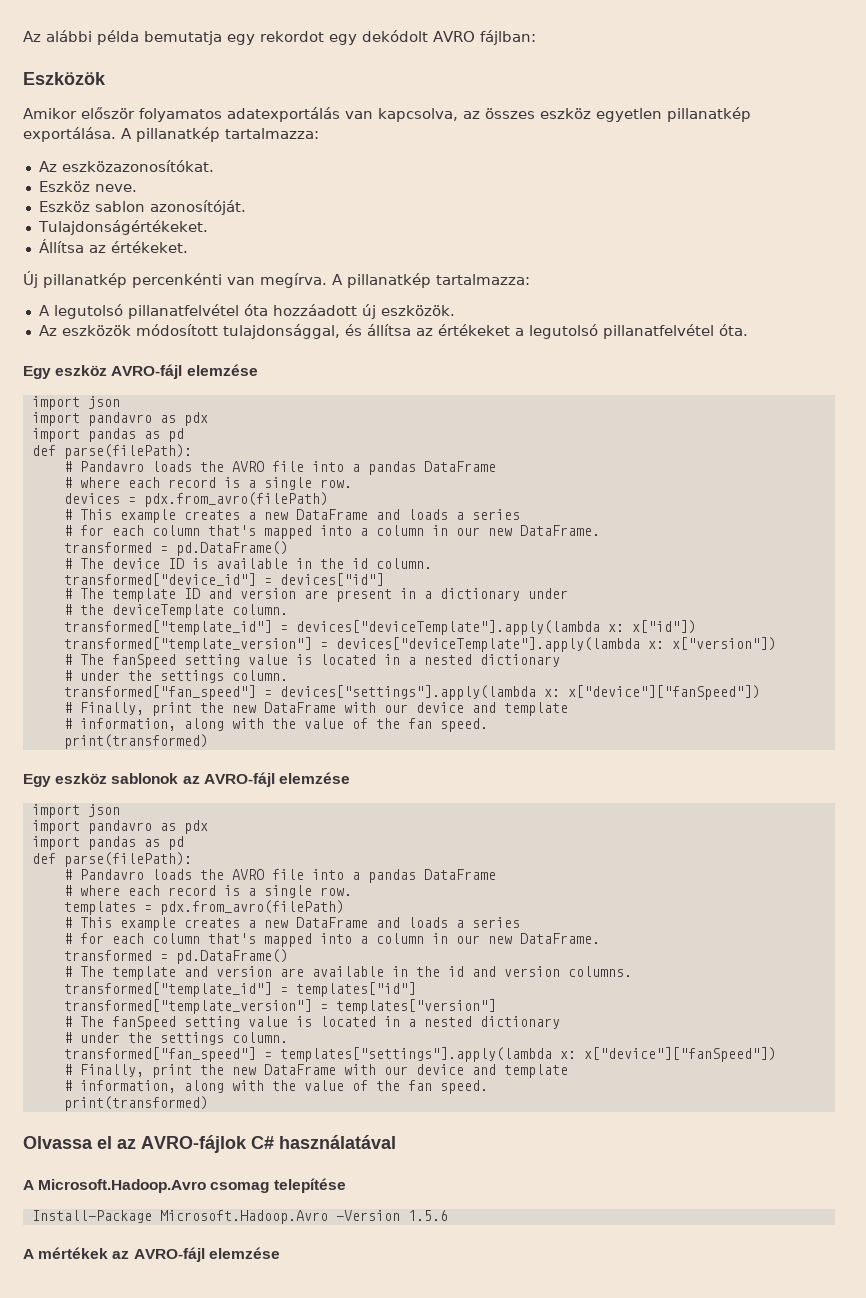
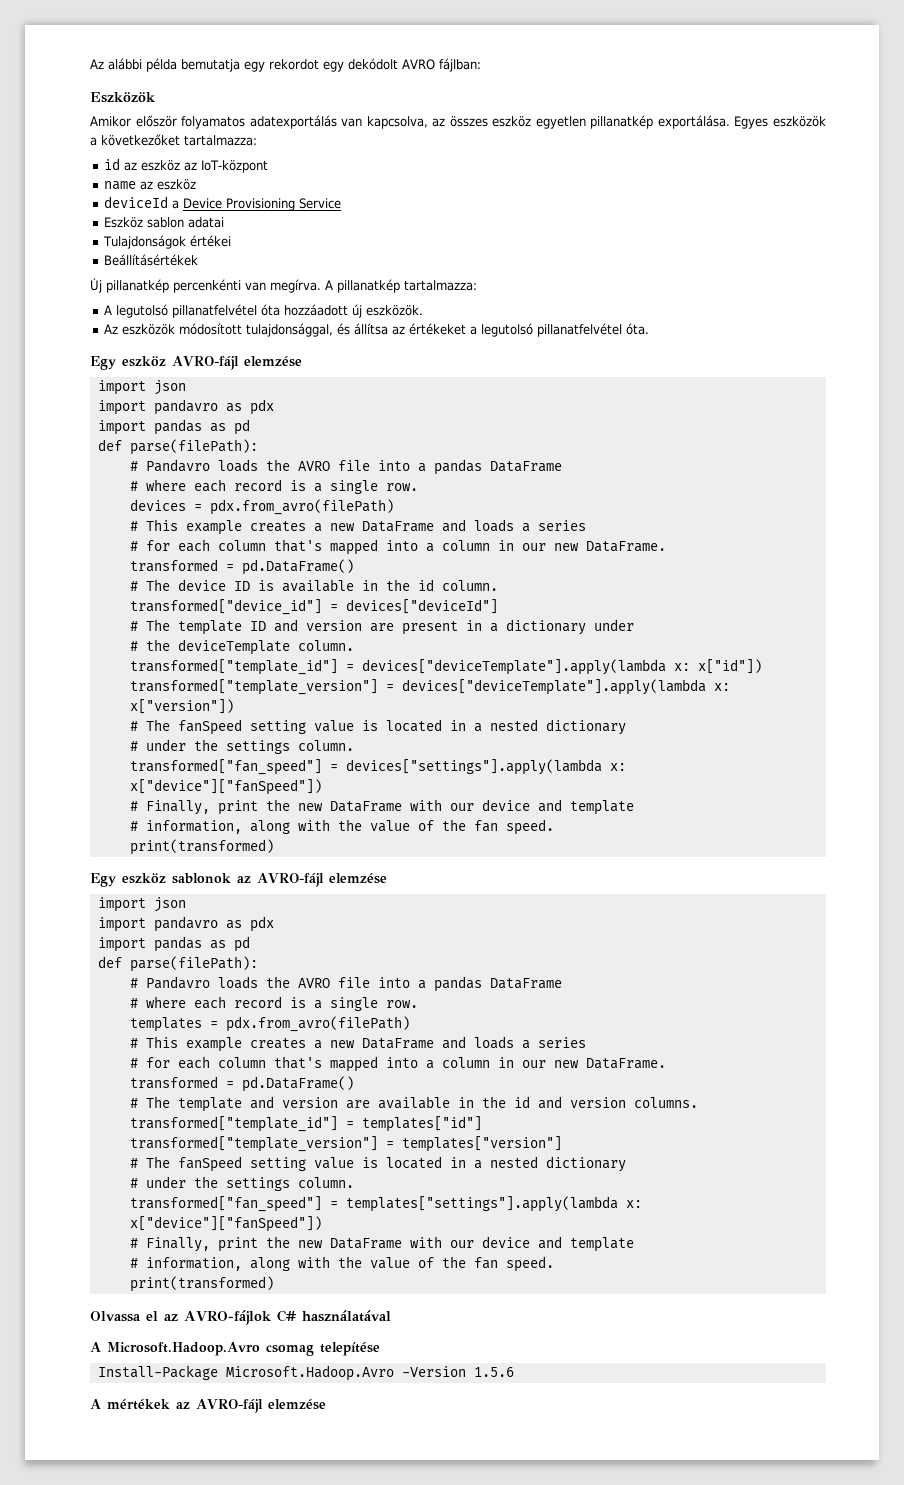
[121,127,319,142] [38,160,214,172] [38,181,137,192] [38,200,246,215] [37,220,208,235] [38,239,188,253] A pillanatkép tartalmazza: // Az eszközazonosítókat. // Eszköz neve. // Eszköz sablon azonosítóját. // Tulajdonságértékeket. // Állítsa az értékeket. -> [734,116,827,129] [90,134,257,146] [104,158,269,173] [104,179,197,190] [104,196,342,211] [104,217,225,228] [103,235,232,249] [104,254,199,266] Egyes eszközök a következőket tartalmazza: // id az eszköz az IoT-központ // name az eszköz // deviceId a Device Provisioning Service // Eszköz sablon adatai // Tulajdonságok értékei // Beállításértékek
[279,573,384,586] devices["id"] -> [345,599,498,614] devices["deviceId"]

